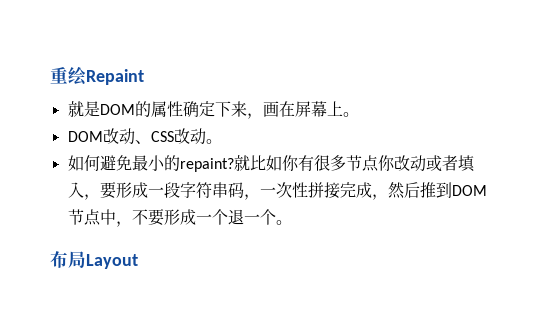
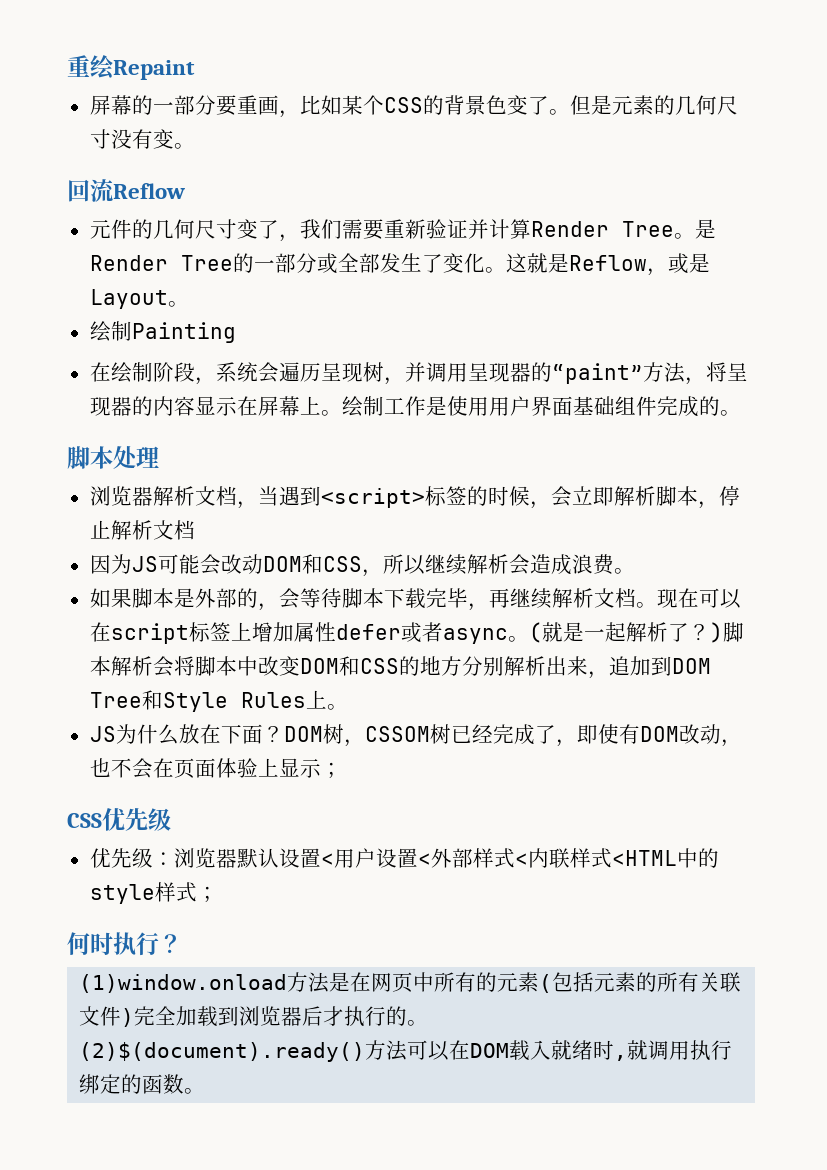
[67,101,359,119] [67,128,222,145] [67,155,476,172] [67,182,487,200] [67,209,292,227] [50,251,138,269] 就是DOM的属性确定下来，画在屏幕上。 // DOM改动、CSS改动。 // 如何避免最小的repaint?就比如你有很多节点你改动或者填入，要形成一段字符串码，一次性拼接完成，然后推到DOM节点中，不要形成一个退一个。 // 布局Layout -> [89,95,738,118] [89,129,195,149] [67,179,185,202] [89,219,716,242] [89,253,710,276] [89,289,189,309] [89,321,236,343] [89,362,748,385] [89,396,741,417] [67,446,159,469] [89,486,740,509] [89,520,195,540] [89,554,635,577] [89,588,741,611] [89,622,744,644] [89,656,711,679] [89,690,348,712] [89,724,742,747] [89,758,342,779] [67,808,171,831] [89,848,719,868] [89,882,218,904] [67,932,182,956] [79,972,742,993] [79,1006,429,1027] [79,1040,733,1062] [79,1074,206,1094] 屏幕的一部分要重画，比如某个CSS的背景色变了。但是元素的几何尺寸没有变。 // 回流Reflow // 元件的几何尺寸变了，我们需要重新验证并计算Render Tree。是Render Tree的一部分或全部发生了变化。这就是Reflow，或是Layout。 // 绘制Painting // 在绘制阶段，系统会遍历呈现树，并调用呈现器的“paint”方法，将呈现器的内容显示在屏幕上。绘制工作是使用用户界面基础组件完成的。 // 脚本处理 // 浏览器解析文档，当遇到<script>标签的时候，会立即解析脚本，停止解析文档 // 因为JS可能会改动DOM和CSS，所以继续解析会造成浪费。 // 如果脚本是外部的，会等待脚本下载完毕，再继续解析文档。现在可以在script标签上增加属性defer或者async。(就是一起解析了？)脚本解析会将脚本中改变DOM和CSS的地方分别解析出来，追加到DOM Tree和Style Rules上。 // JS为什么放在下面？DOM树，CSSOM树已经完成了，即使有DOM改动，也不会在页面体验上显示； // CSS优先级 // 优先级：浏览器默认设置<用户设置<外部样式<内联样式<HTML中的style样式； // 何时执行？ // (1)window.onload方法是在网页中所有的元素(包括元素的所有关联文件)完全加载到浏览器后才执行的。 // (2)$(document).ready()方法可以在DOM载入就绪时,就调用执行绑定的函数。

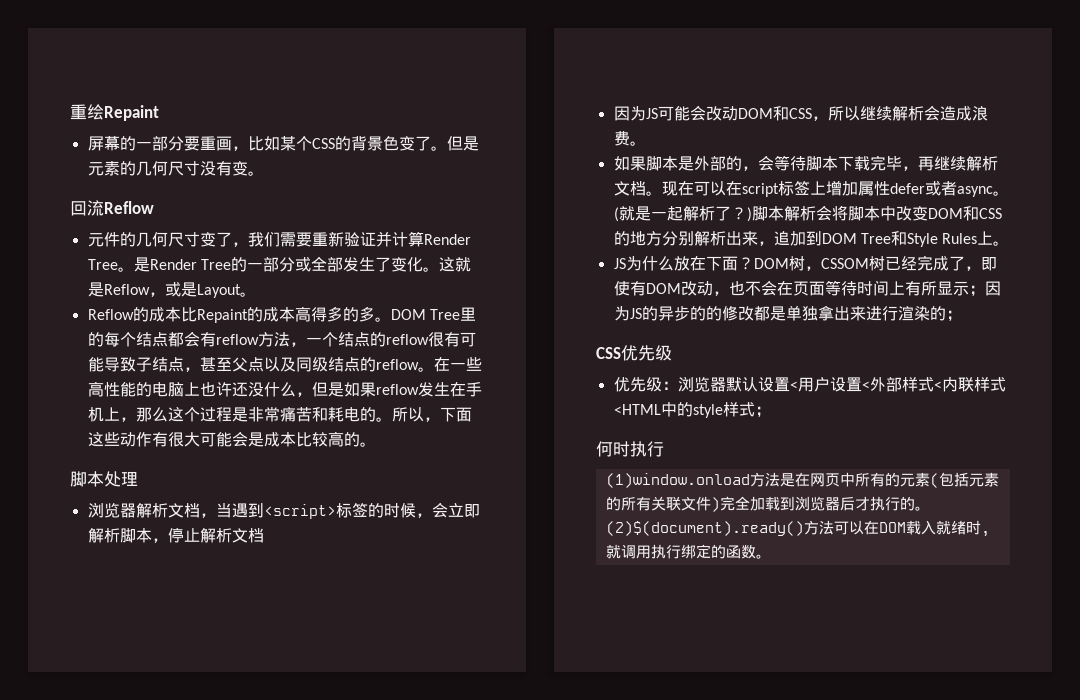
[89,321,236,343] [89,362,748,385] [89,396,699,417] 绘制Painting // 在绘制阶段，系统会遍历呈现树，并调用呈现器的“paint”方法，将呈现器的内容显示在屏幕上。绘制工作是使用用户界面基础组件完成 -> [87,306,476,323] [87,331,476,347] [87,357,482,372] [87,381,482,397] [87,406,472,422] [87,431,344,447] Reflow的成本比Repaint的成本高得多的多。DOM Tree里的每个结点都会有reflow方法，一个结点的reflow很有可能导致子结点，甚至父点以及同级结点的reflow。在一些高性能的电脑上也许还没什么，但是如果reflow发生在手机上，那么这个过程是非常痛苦和耗电的。所以，下面这些动作有很大可能会是成本比较高
[215,758,321,778] 体验上显示 -> [824,280,1001,297] [613,305,946,321] 等待时间上有所显示；因为JS的异步的的修改都是单独拿出来进行渲染的
[159,934,182,953] ？ -> (664, 449) none

